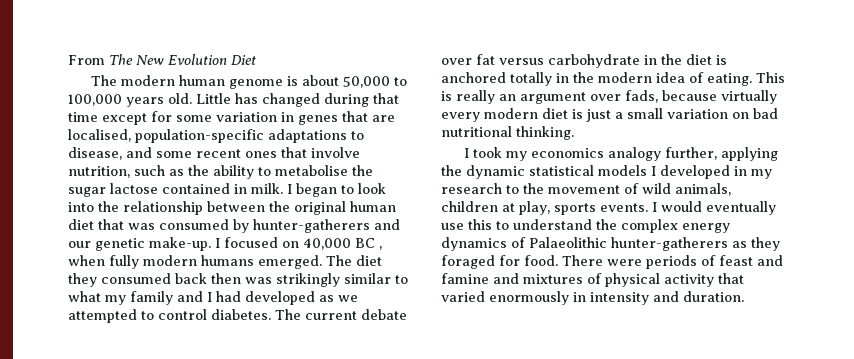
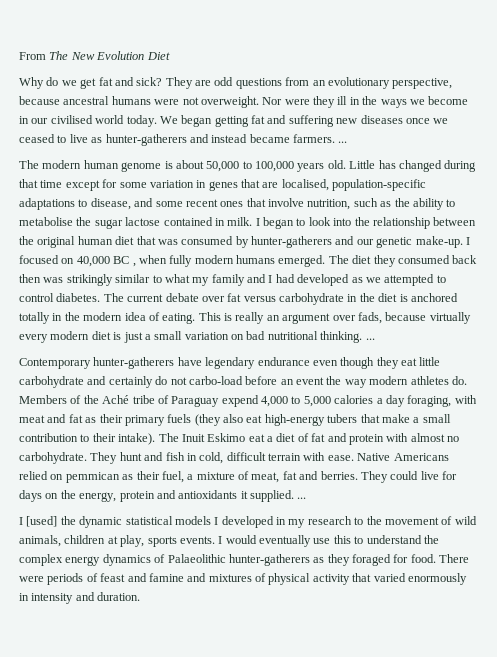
(256, 60) none -> [19,77,453,89] [19,96,469,108] [19,115,449,127] [19,134,348,146] // Why do we get fat and sick? They are odd questions from an evolutionary perspective, because ancestral humans were not overweight. Nor were they ill in the ways we become in our civilised world today. We began getting fat and suffering new diseases once we ceased to live as hunter-gatherers and instead became farmers. ...
[463,147,778,161] // I took my economics analogy further, applying -> [365,338,375,340] [19,357,441,369] [19,376,467,388] [19,395,477,407] [19,414,451,426] [19,433,459,445] [19,452,449,464] [19,471,457,483] [19,490,307,502] [19,516,58,527] ... // Contemporary hunter-gatherers have legendary endurance even though they eat little carbohydrate and certainly do not carbo-load before an event the way modern athletes do. Members of the Aché tribe of Paraguay expend 4,000 to 5,000 calories a day foraging, with meat and fat as their primary fuels (they also eat high-energy tubers that make a small contribution to their intake). The Inuit Eskimo eat a diet of fat and protein with almost no carbohydrate. They hunt and fish in cold, difficult terrain with ease. Native Americans relied on pemmican as their fuel, a mixture of meat, fat and berries. They could live for days on the energy, protein and antioxidants it supplied. ... // I [used]

